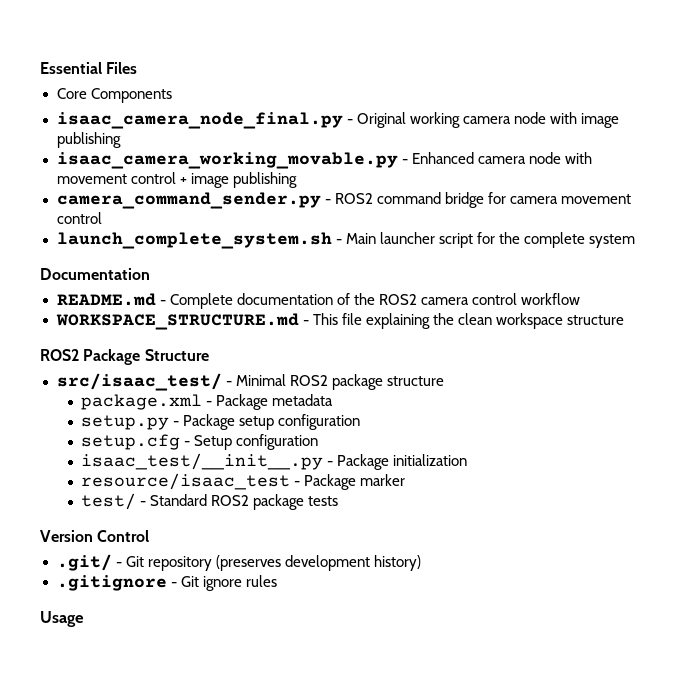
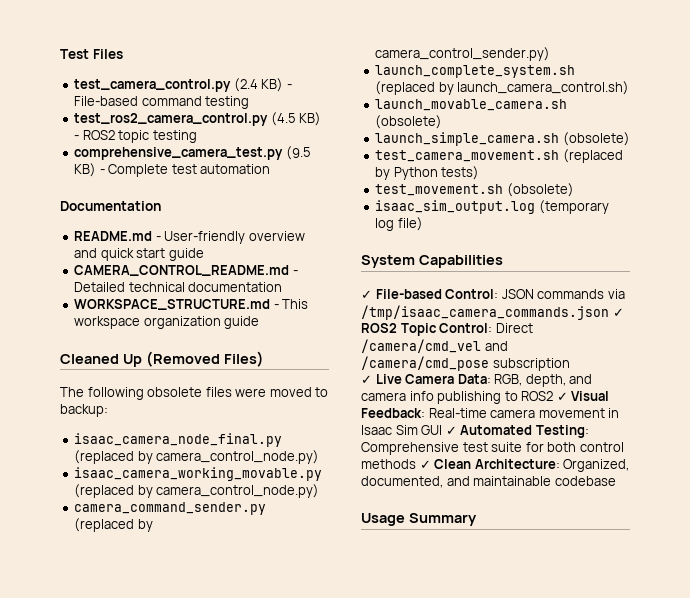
[40,62,102,74] Essential -> [60,49,89,59] Test
[56,88,172,103] [56,112,619,129] [56,132,121,148] [56,152,592,169] [56,172,297,188] [56,192,631,209] [56,212,102,224] [56,232,635,249] [40,268,150,280] [56,293,580,309] [55,313,624,330] [40,349,209,365] [56,373,444,391] [81,394,334,410] [81,414,361,430] [81,434,319,450] [81,453,468,470] [81,473,406,490] [81,493,339,510] [40,530,150,542] [56,554,421,571] [56,575,277,591] Core Components // isaac_camera_node_final.py - Original working camera node with image publishing // isaac_camera_working_movable.py - Enhanced camera node with movement control + image publishing // camera_command_sender.py - ROS2 command bridge for camera movement control // launch_complete_system.sh - Main launcher script for the complete system // Documentation // README.md - Complete documentation of the ROS2 camera control workflow // WORKSPACE_STRUCTURE.md - This file explaining the clean workspace structure // ROS2 Package Structure // src/isaac_test/ - Minimal ROS2 package structure // package.xml - Package metadata // setup.py - Package setup configuration // setup.cfg - Setup configuration // isaac_test/__init__.py - Package initialization // resource/isaac_test - Package marker // test/ - Standard ROS2 package tests // Version Control // .git/ - Git repository (preserves development history) // .gitignore - Git ignore rules -> [74,78,292,92] [74,96,250,109] [74,112,322,126] [74,130,197,143] [74,146,311,160] [74,163,271,177] [60,201,161,211] [74,231,305,244] [74,248,204,261] [74,265,298,276] [74,282,283,292] [74,299,309,310] [74,316,260,329] [60,351,264,367] [60,387,329,400] [60,404,108,417] [74,433,283,447] [74,450,320,464] [74,467,323,481] [74,484,320,498] [74,502,267,515] [74,518,153,532] [375,47,551,61] [375,65,576,78] [375,81,630,95] [375,99,568,111] [375,115,443,129] [375,132,630,146] [375,149,623,163] [375,166,480,180] [375,183,574,197] [375,200,609,214] [375,217,423,231] [361,255,503,268] [361,289,625,299] [361,305,624,320] [361,323,533,336] [361,339,508,353] [361,356,570,371] [361,374,593,387] [361,391,610,404] [361,408,620,418] [361,425,589,438] [361,442,624,455] [361,459,630,472] [361,476,616,488] test_camera_control.py (2.4 KB) - File-based command testing // test_ros2_camera_control.py (4.5 KB) - ROS2 topic testing // comprehensive_camera_test.py (9.5 KB) - Complete test automation // Documentation // README.md - User-friendly overview and quick start guide // CAMERA_CONTROL_README.md - Detailed technical documentation // WORKSPACE_STRUCTURE.md - This workspace organization guide // Cleaned Up (Removed Files) // The following obsolete files were moved to backup: // isaac_camera_node_final.py (replaced by camera_control_node.py) // isaac_camera_working_movable.py (replaced by camera_control_node.py) // camera_command_sender.py (replaced by camera_control_sender.py) // launch_complete_system.sh (replaced by launch_camera_control.sh) // launch_movable_camera.sh (obsolete) // launch_simple_camera.sh (obsolete) // test_camera_movement.sh (replaced by Python tests) // test_movement.sh (obsolete) // isaac_sim_output.log (temporary log file) // System Capabilities // ✓ File-based Control: JSON commands via /tmp/isaac_camera_commands.json ✓ ROS2 Topic Control: Direct /camera/cmd_vel and /camera/cmd_pose subscription // ✓ Live Camera Data: RGB, depth, and camera info publishing to ROS2 ✓ Visual Feedback: Real-time camera movement in Isaac Sim GUI ✓ Automated Testing: Comprehensive test suite for both control methods ✓ Clean Architecture: Organized, documented, and maintainable codebase
(84, 619) none -> [408,513,477,526] Summary

